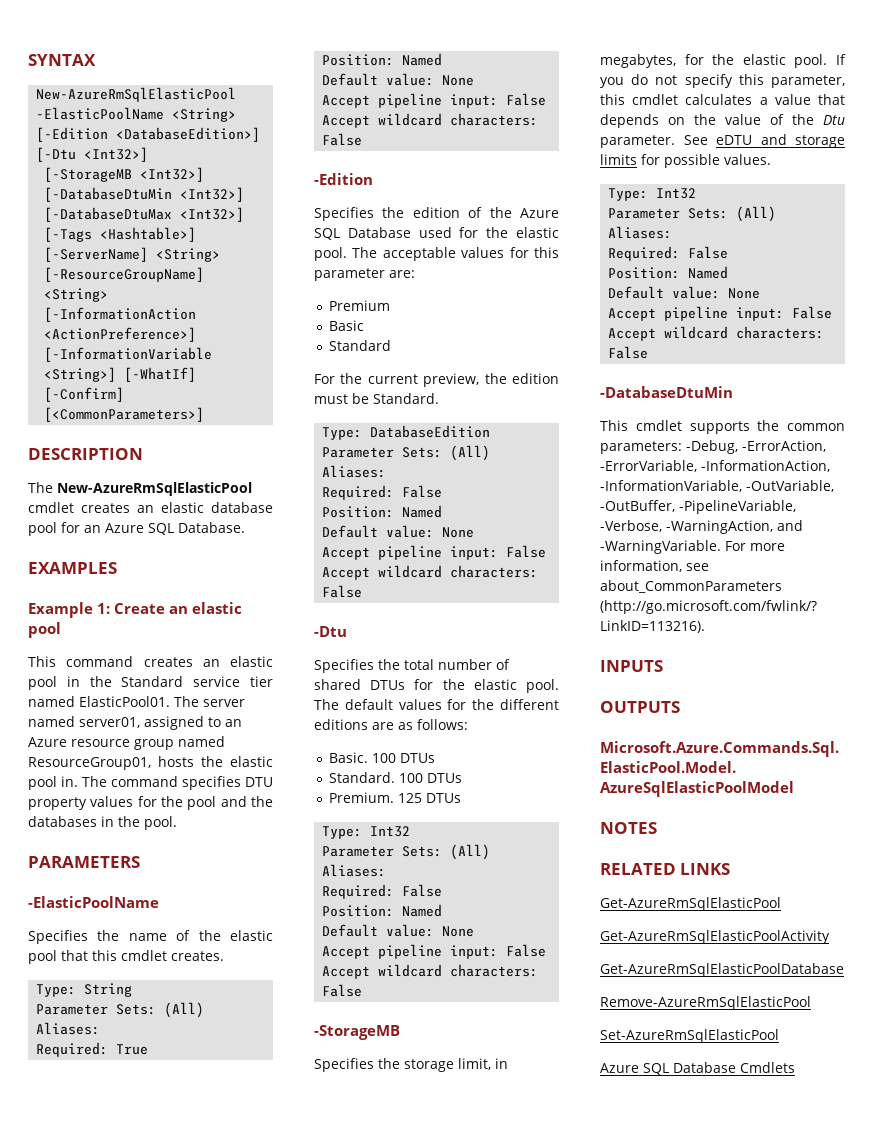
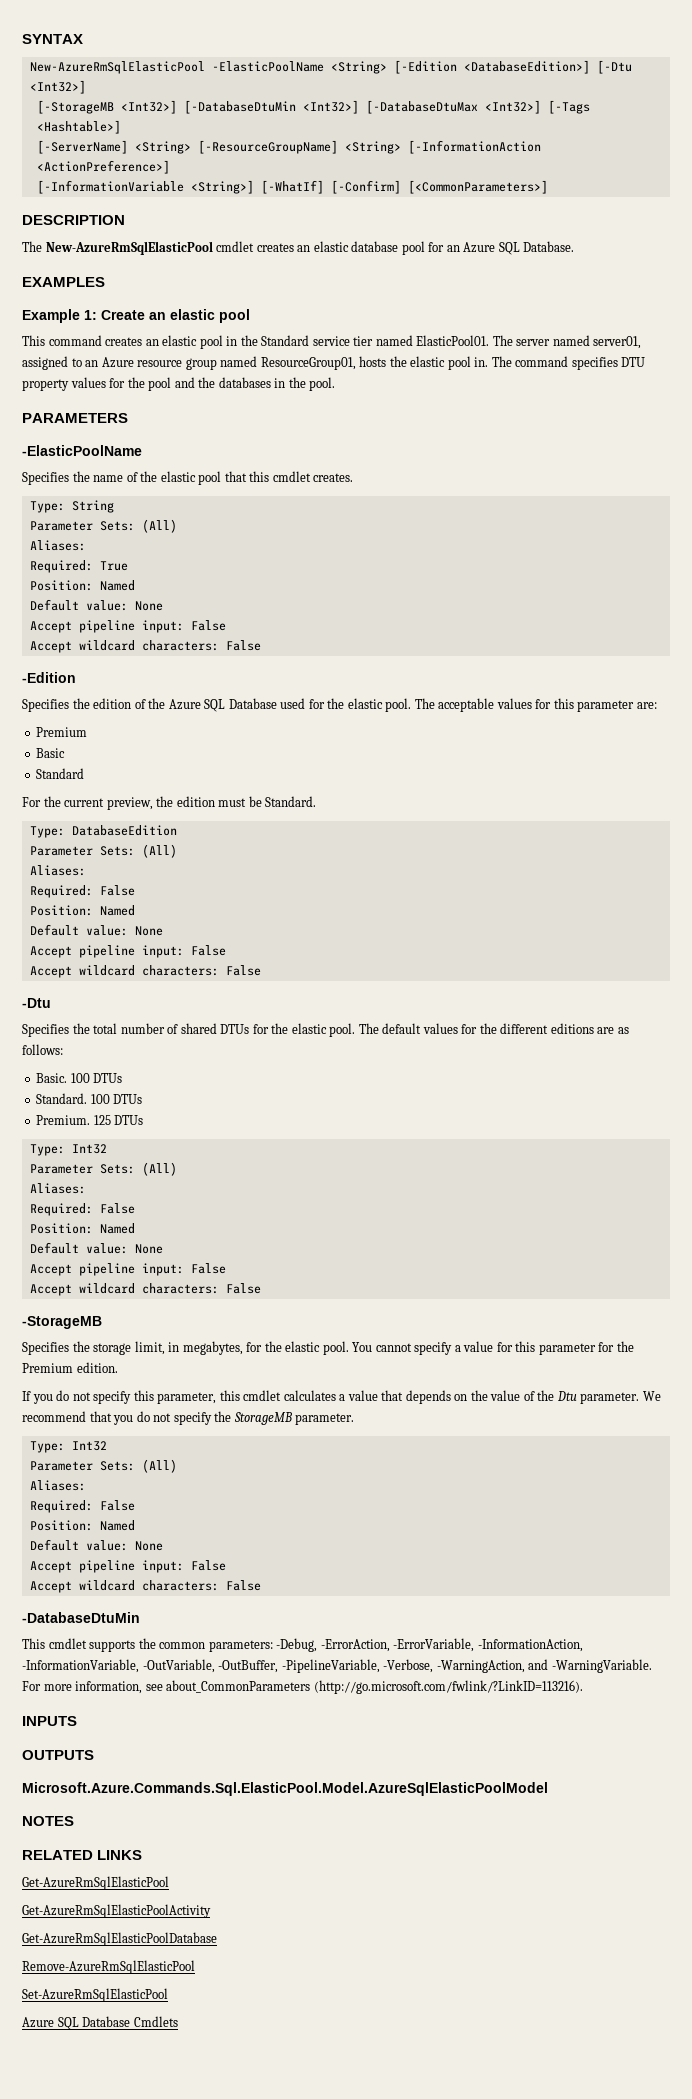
(828, 61) none -> [352,1341,634,1355] [22,1362,118,1373] You cannot specify a value for this parameter for the Premium edition. //
[683,134,845,148] [600,154,771,168] See eDTU and storage limits for possible values. -> [642,1391,661,1401] [22,1411,355,1425] We recommend that you do not specify the StorageMB parameter.

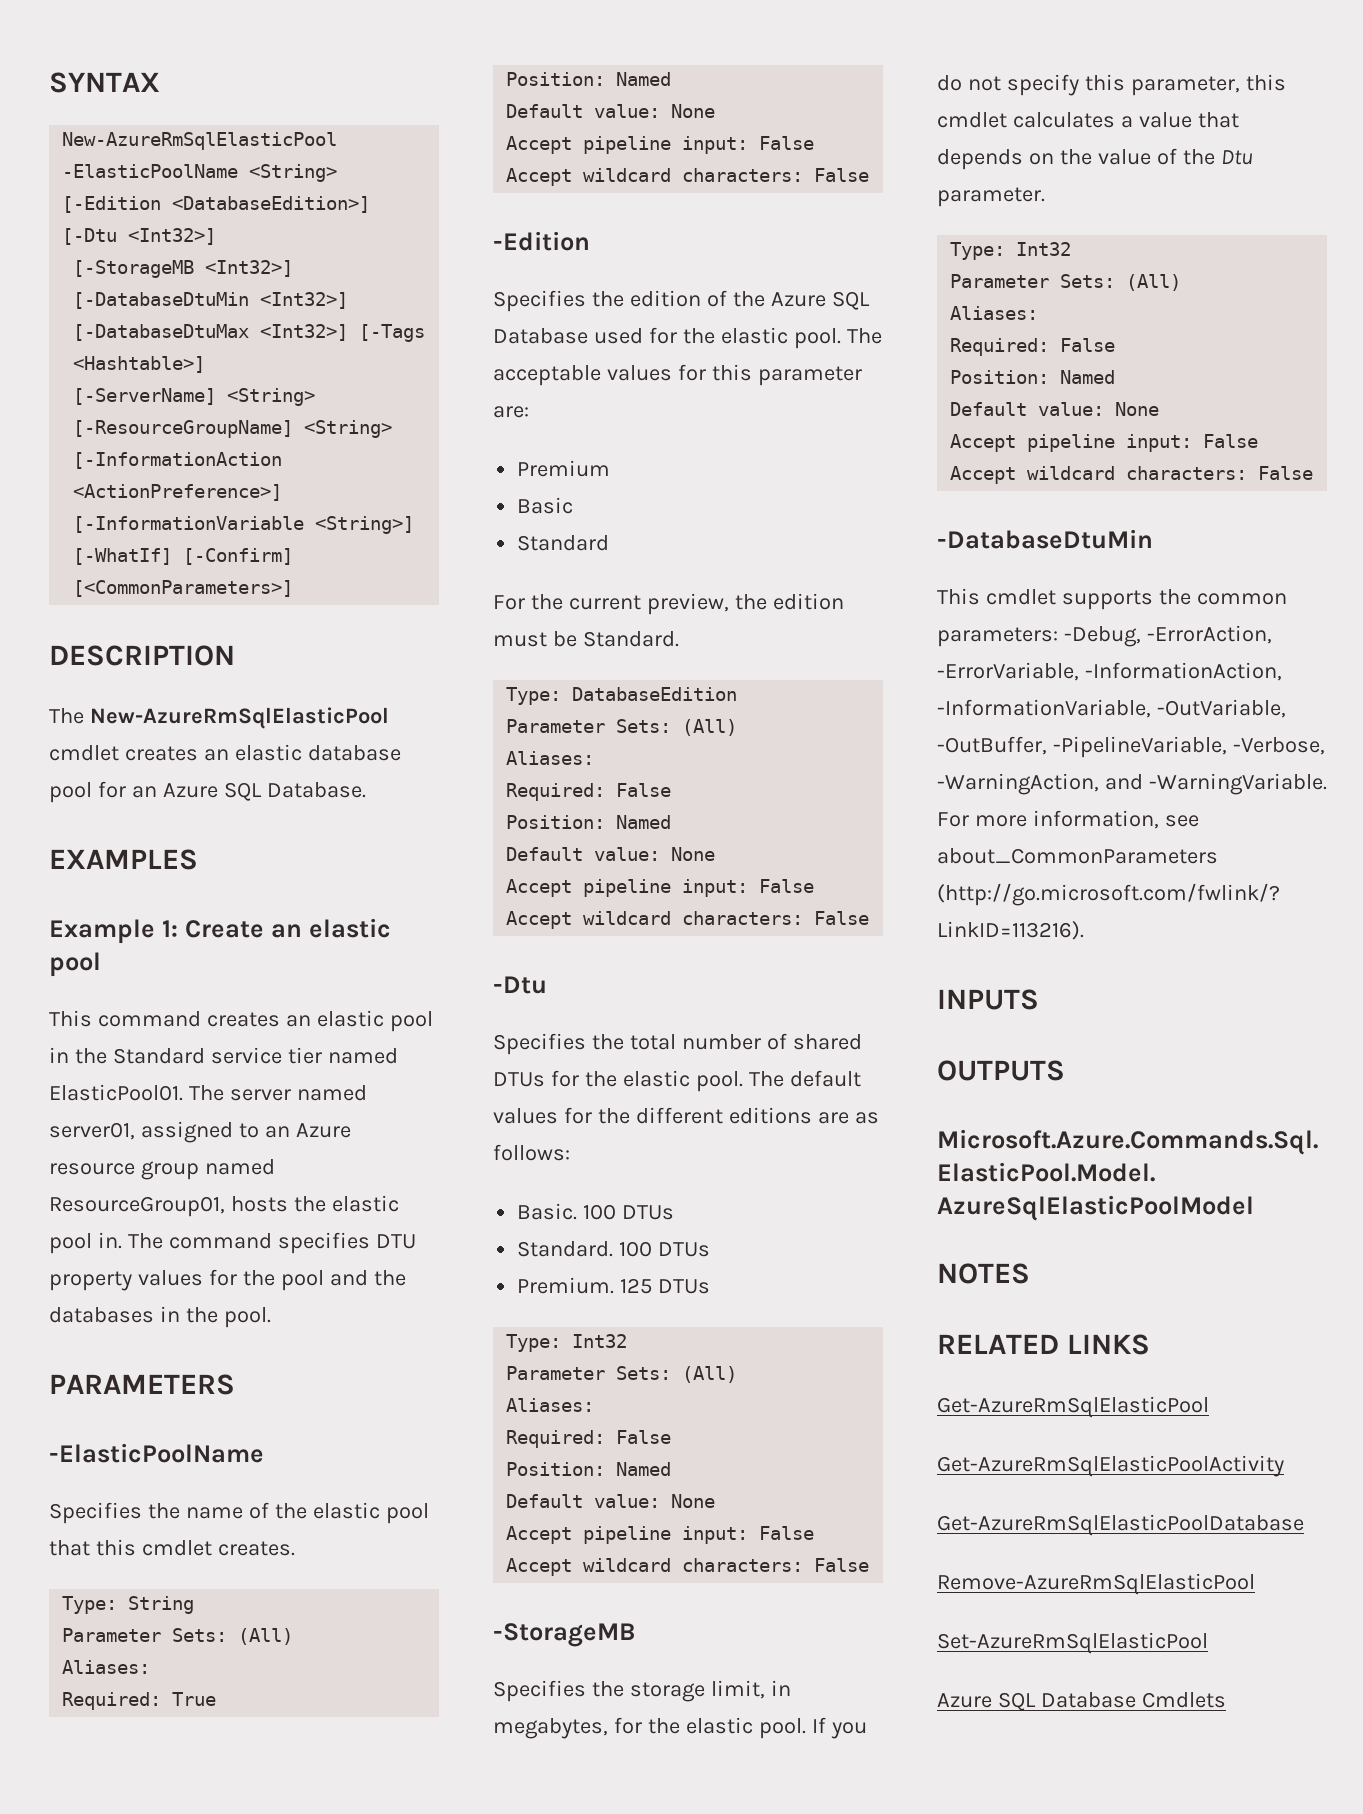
[352,1341,634,1355] [22,1362,118,1373] You cannot specify a value for this parameter for the Premium edition. // -> (806, 1728) none
[642,1391,661,1401] [22,1411,355,1425] We recommend that you do not specify the StorageMB parameter. -> (1045, 197) none

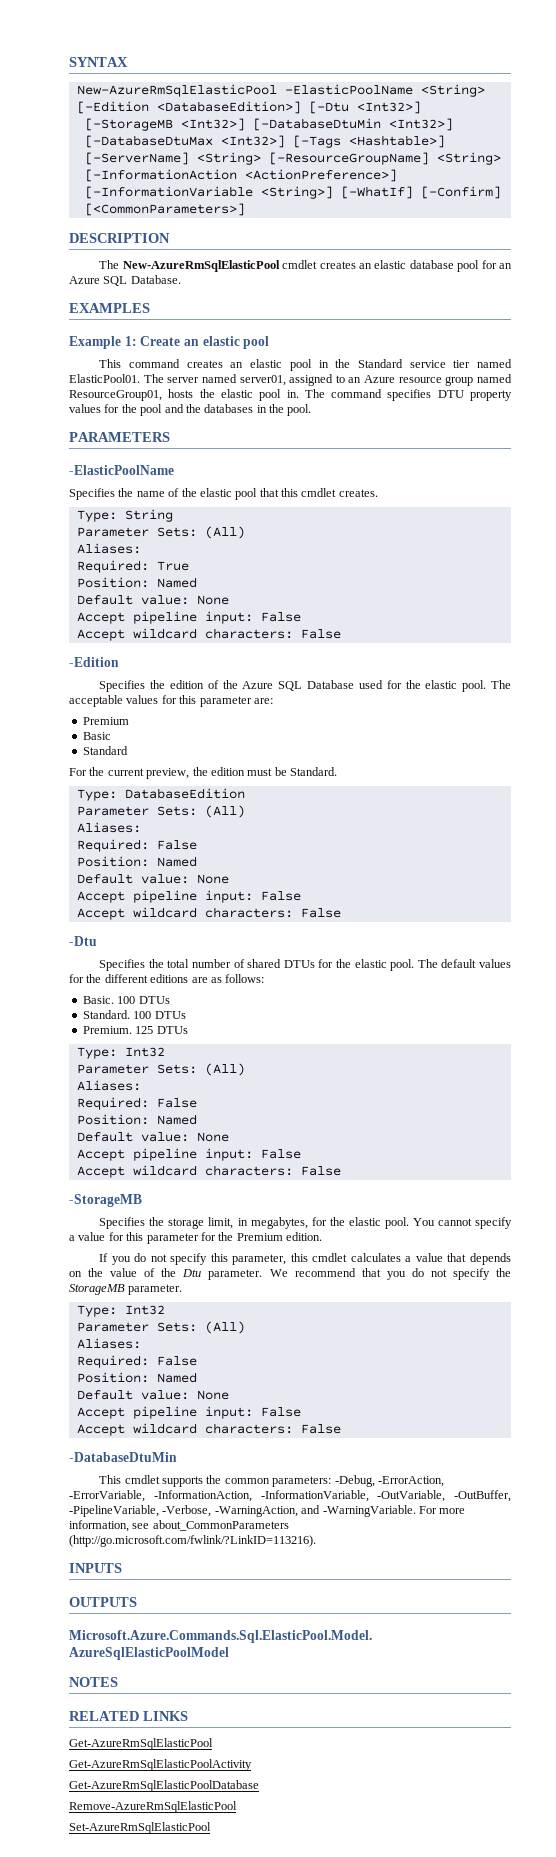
(806, 1728) none -> [412,1217,512,1229] [69,1232,322,1244] You cannot specify a value for this parameter for the Premium edition. //
(1045, 197) none -> [269,1268,511,1280] [69,1284,183,1295] We recommend that you do not specify the StorageMB parameter.
[937,1692,1226,1711] // Azure SQL Database Cmdlets -> (211, 1828) none

